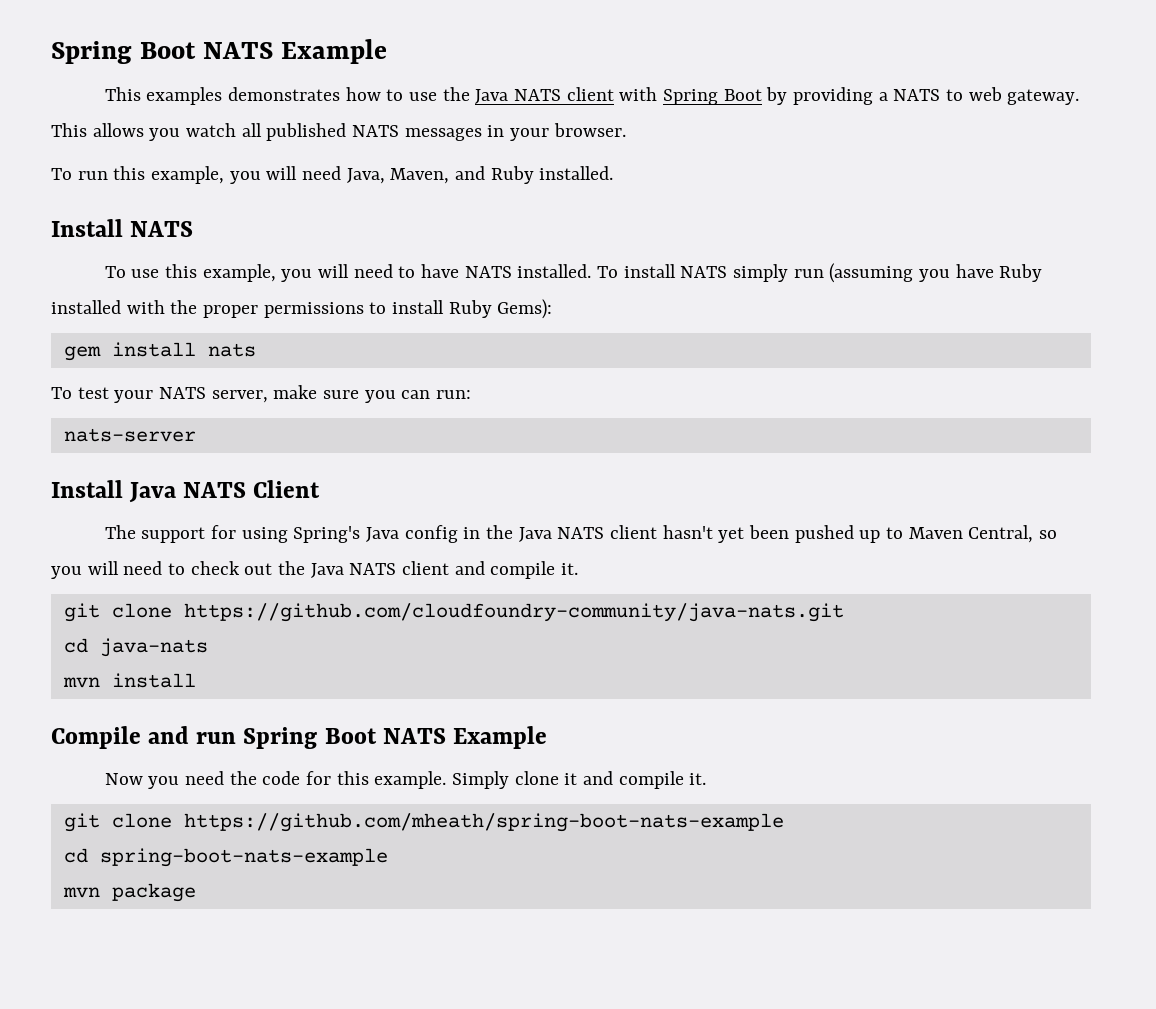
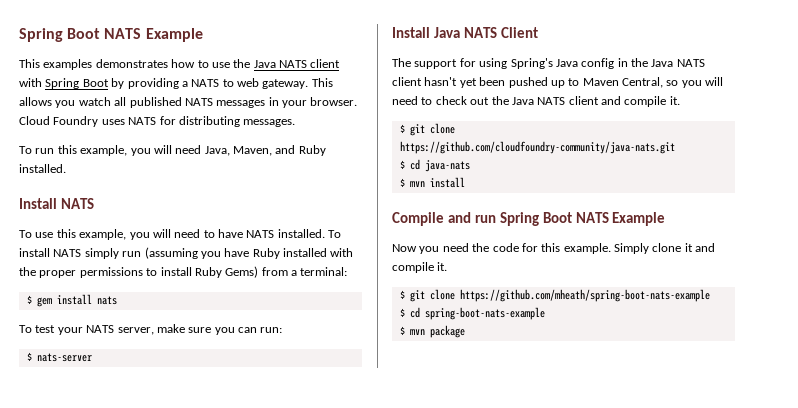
(626, 130) none -> [19,116,296,127] Cloud Foundry uses NATS for distributing messages.
[497,299,553,319] Gems): // -> [225,266,348,278] [26,295,32,304] Gems) from a terminal: // $
(472, 394) none -> [26,352,32,361] $
(579, 569) none -> [399,124,405,133] $
(844, 612) none -> [399,160,405,169] $
(208, 647) none -> [399,178,405,187] $
(707, 779) none -> [399,290,405,299] $
(784, 822) none -> [399,308,405,317] $
(388, 857) none -> [399,326,405,335] $

